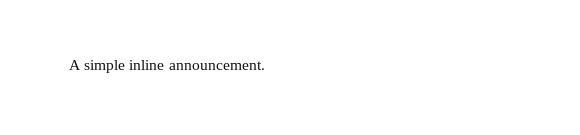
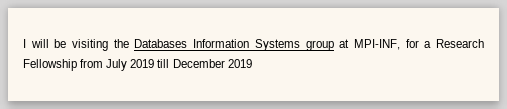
[69,60,265,73] A simple inline announcement. -> [23,39,484,51] [23,59,252,71] I will be visiting the Databases Information Systems group at MPI-INF, for a Research Fellowship from July 2019 till December 2019

